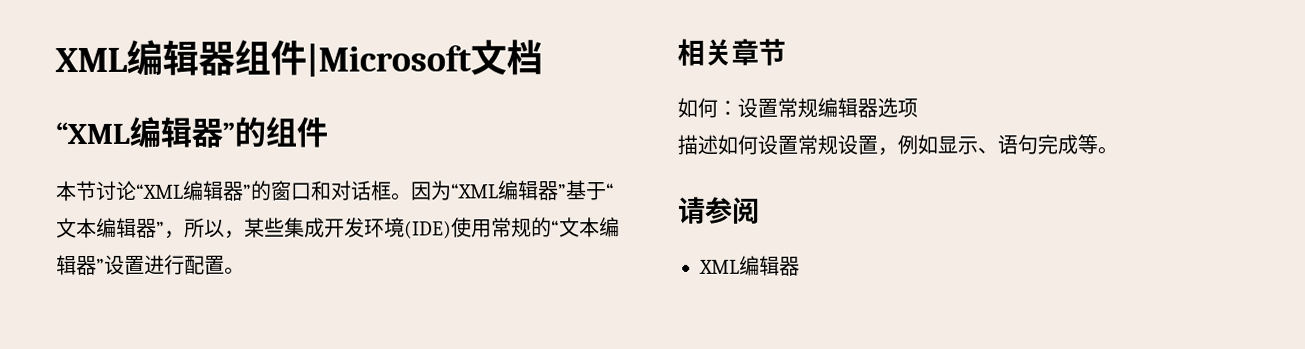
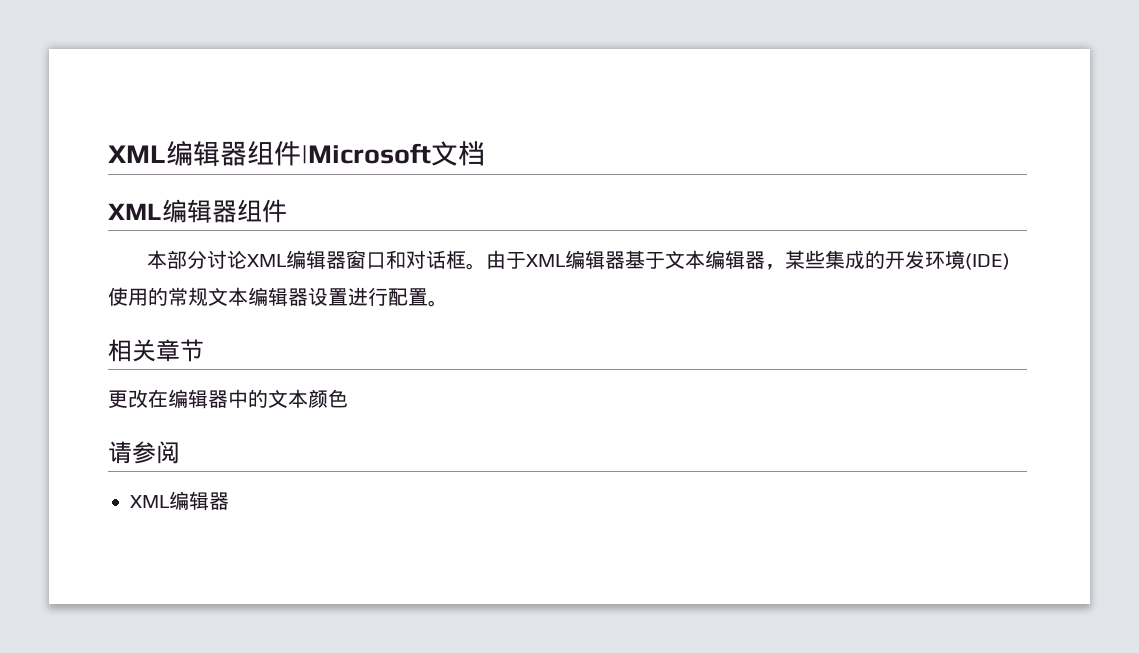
[55,116,328,148] [56,180,615,202] [56,217,225,239] “XML编辑器”的组件 // 本节讨论“XML编辑器”的窗口和对话框。因为“XML编辑器”基于“文本编辑器”，所以 -> [108,199,287,223] [147,250,766,270] XML编辑器组件 // 本部分讨论XML编辑器窗口和对话框。由于XML编辑器基于文本编辑器
(325, 227) none -> [865,250,886,269] 的
[491,217,620,238] [56,255,105,276] 常规的“文本编辑器” -> [148,287,308,307] 的常规文本编辑器
[677,97,918,118] [677,134,1118,156] 如何：设置常规编辑器选项 // 描述如何设置常规设置，例如显示、语句完成等。 -> [108,389,348,409] 更改在编辑器中的文本颜色

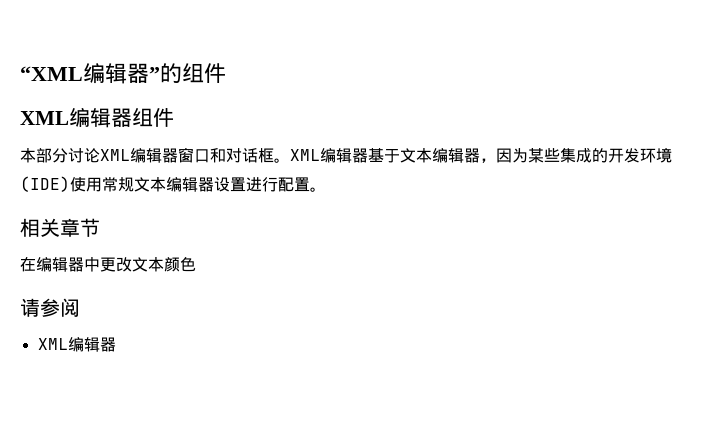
[108,141,485,166] XML编辑器组件|Microsoft文档 -> [20,63,226,84] “XML编辑器”的组件
[486,250,527,269] 由于 -> (290, 160) none
(786, 267) none -> [496,148,528,163] 因为
[148,287,168,306] 的 -> (102, 184) none
[108,389,148,408] 更改 -> (100, 227) none
[248,389,268,408] 的 -> [100,257,132,272] 更改

